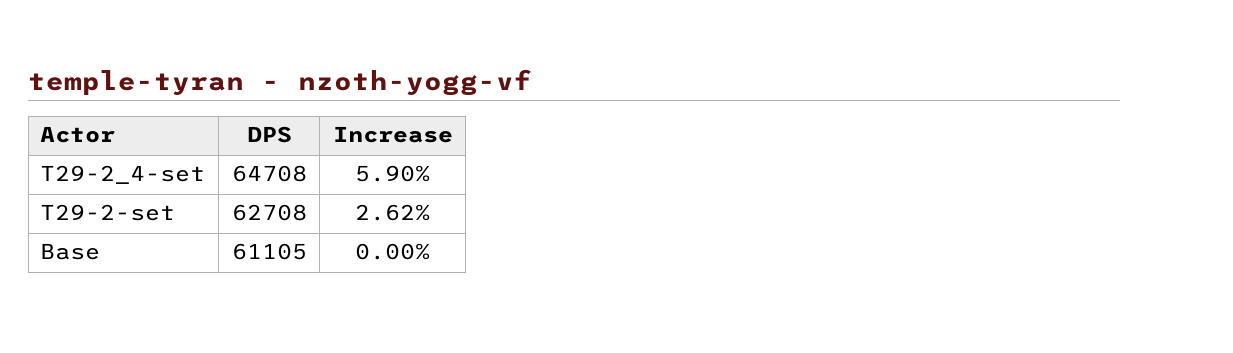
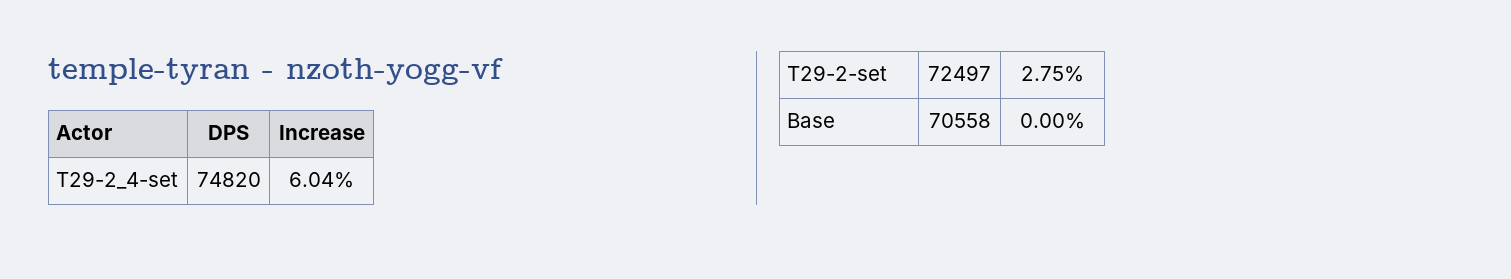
[231,165,307,182] [355,165,430,182] 64708 | 5.90% -> [196,172,261,187] [289,172,354,188] 74820 | 6.04%
[231,204,307,221] [355,204,430,221] 62708 | 2.62% -> [928,65,991,81] [1021,66,1084,82] 72497 | 2.75%
[231,243,307,260] 61105 -> [928,113,991,128] 70558

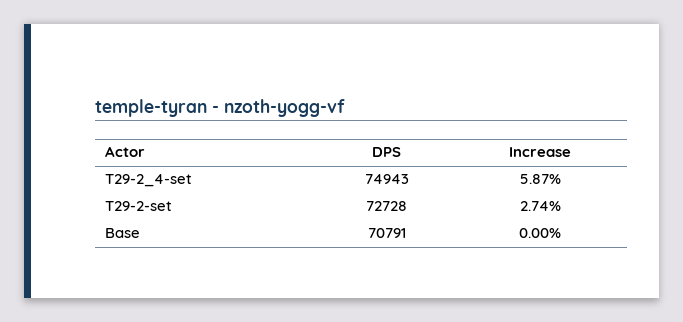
[196,172,261,187] [289,172,354,188] 74820 | 6.04% -> [364,174,409,184] [519,174,561,184] 74943 | 5.87%
[928,65,991,81] [1021,66,1084,82] 72497 | 2.75% -> [366,201,407,211] [519,201,561,211] 72728 | 2.74%
[928,113,991,128] 70558 -> [367,228,406,238] 70791

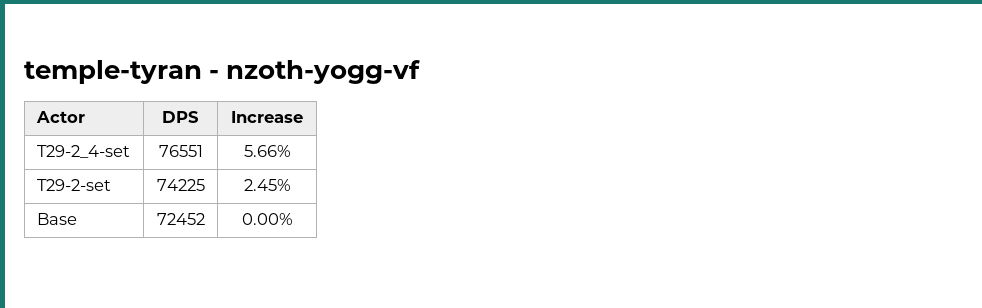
[364,174,409,184] [519,174,561,184] 74943 | 5.87% -> [158,145,203,157] [243,145,291,157] 76551 | 5.66%
[366,201,407,211] [519,201,561,211] 72728 | 2.74% -> [156,179,205,191] [243,179,291,191] 74225 | 2.45%
[367,228,406,238] 70791 -> [156,213,205,225] 72452

